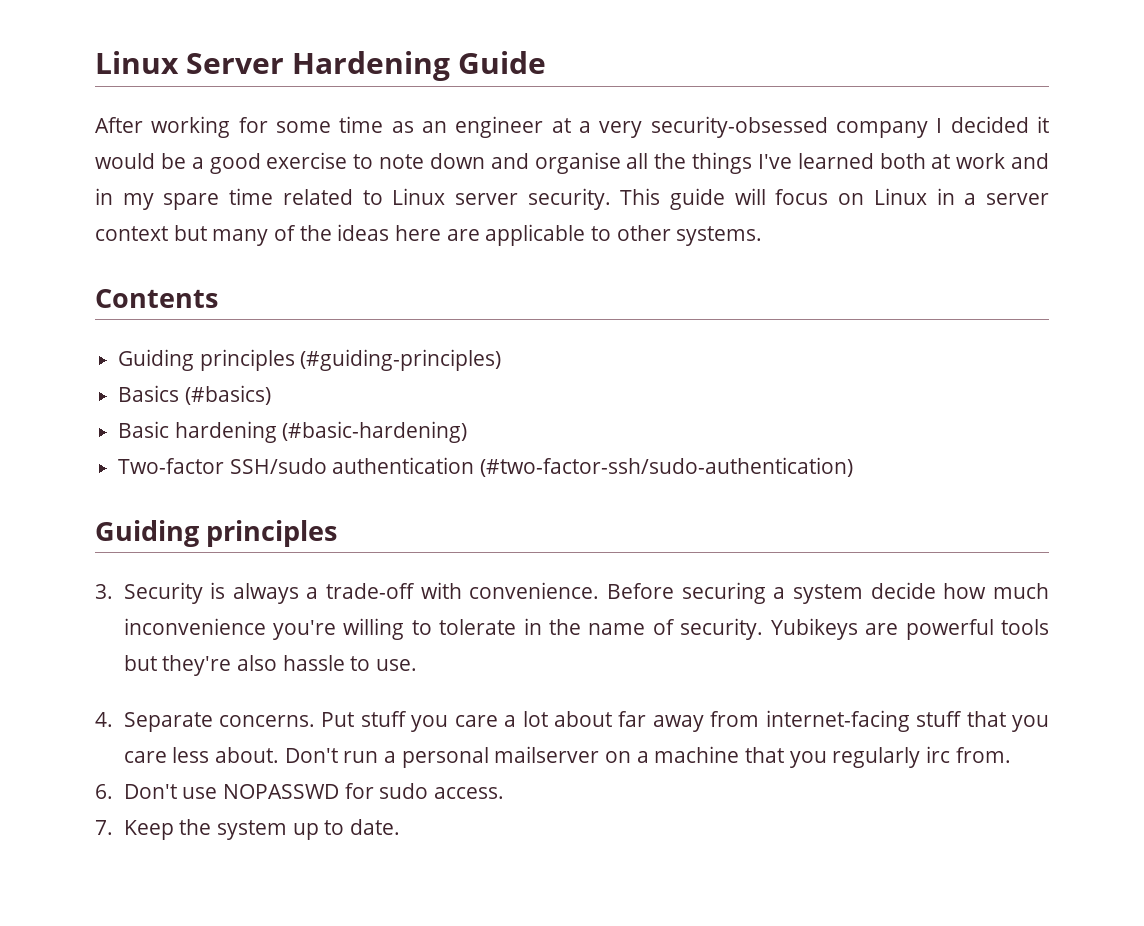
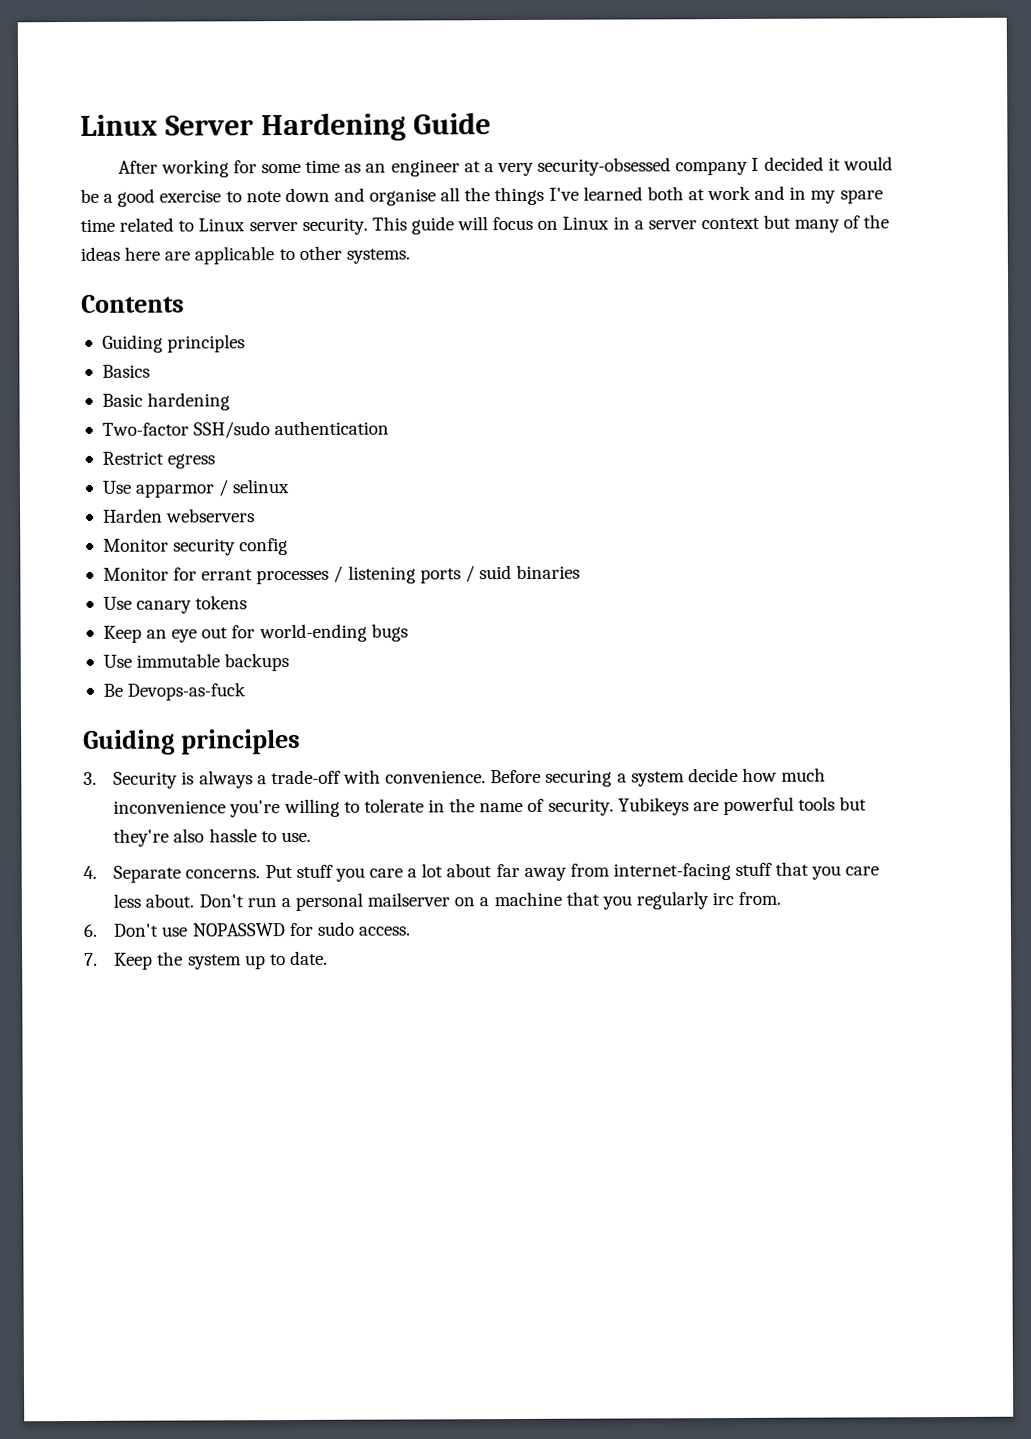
[300,349,502,371] (#guiding-principles) -> (246, 343) none
[184,385,271,405] (#basics) -> (150, 371) none
[282,421,468,443] (#basic-hardening) -> (231, 401) none
[480,457,854,477] (#two-factor-ssh/sudo-authentication) -> [101,451,216,469] [101,479,290,498] [102,508,256,523] [102,538,289,556] [102,564,581,585] [102,595,248,614] [102,623,408,643] [102,653,290,672] [102,682,247,701] // Restrict egress // Use apparmor / selinux // Harden webservers // Monitor security config // Monitor for errant processes / listening ports / suid binaries // Use canary tokens // Keep an eye out for world-ending bugs // Use immutable backups // Be Devops-as-fuck

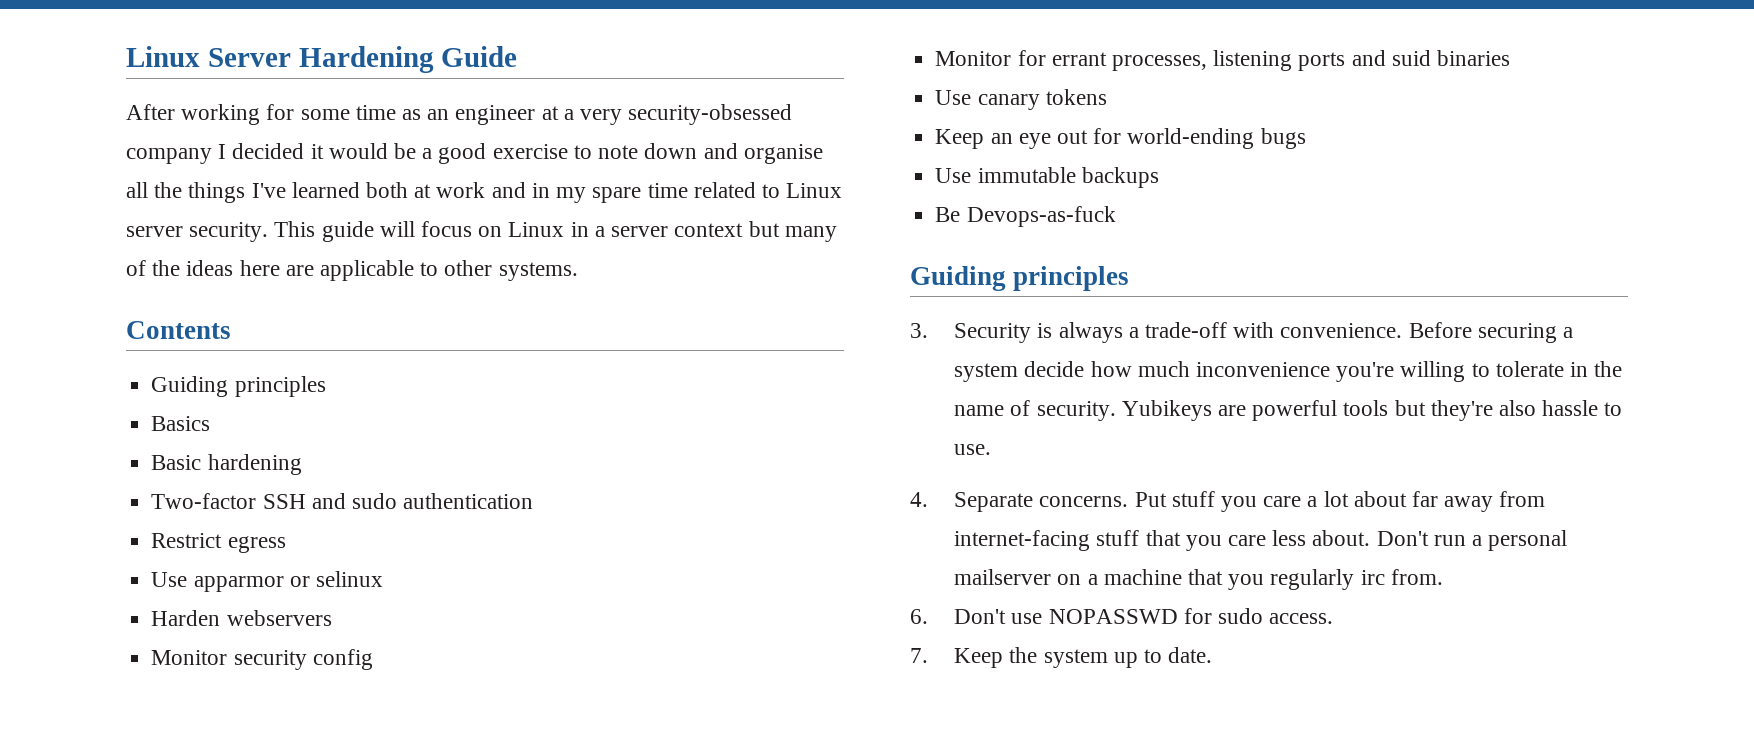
[193,421,271,439] SSH/sudo -> [262,493,397,509] SSH and sudo
[218,479,229,497] / -> [289,576,310,587] or
[256,565,344,585] processes / -> [1111,55,1207,71] processes,
[464,565,475,583] / -> [1351,50,1386,66] and

